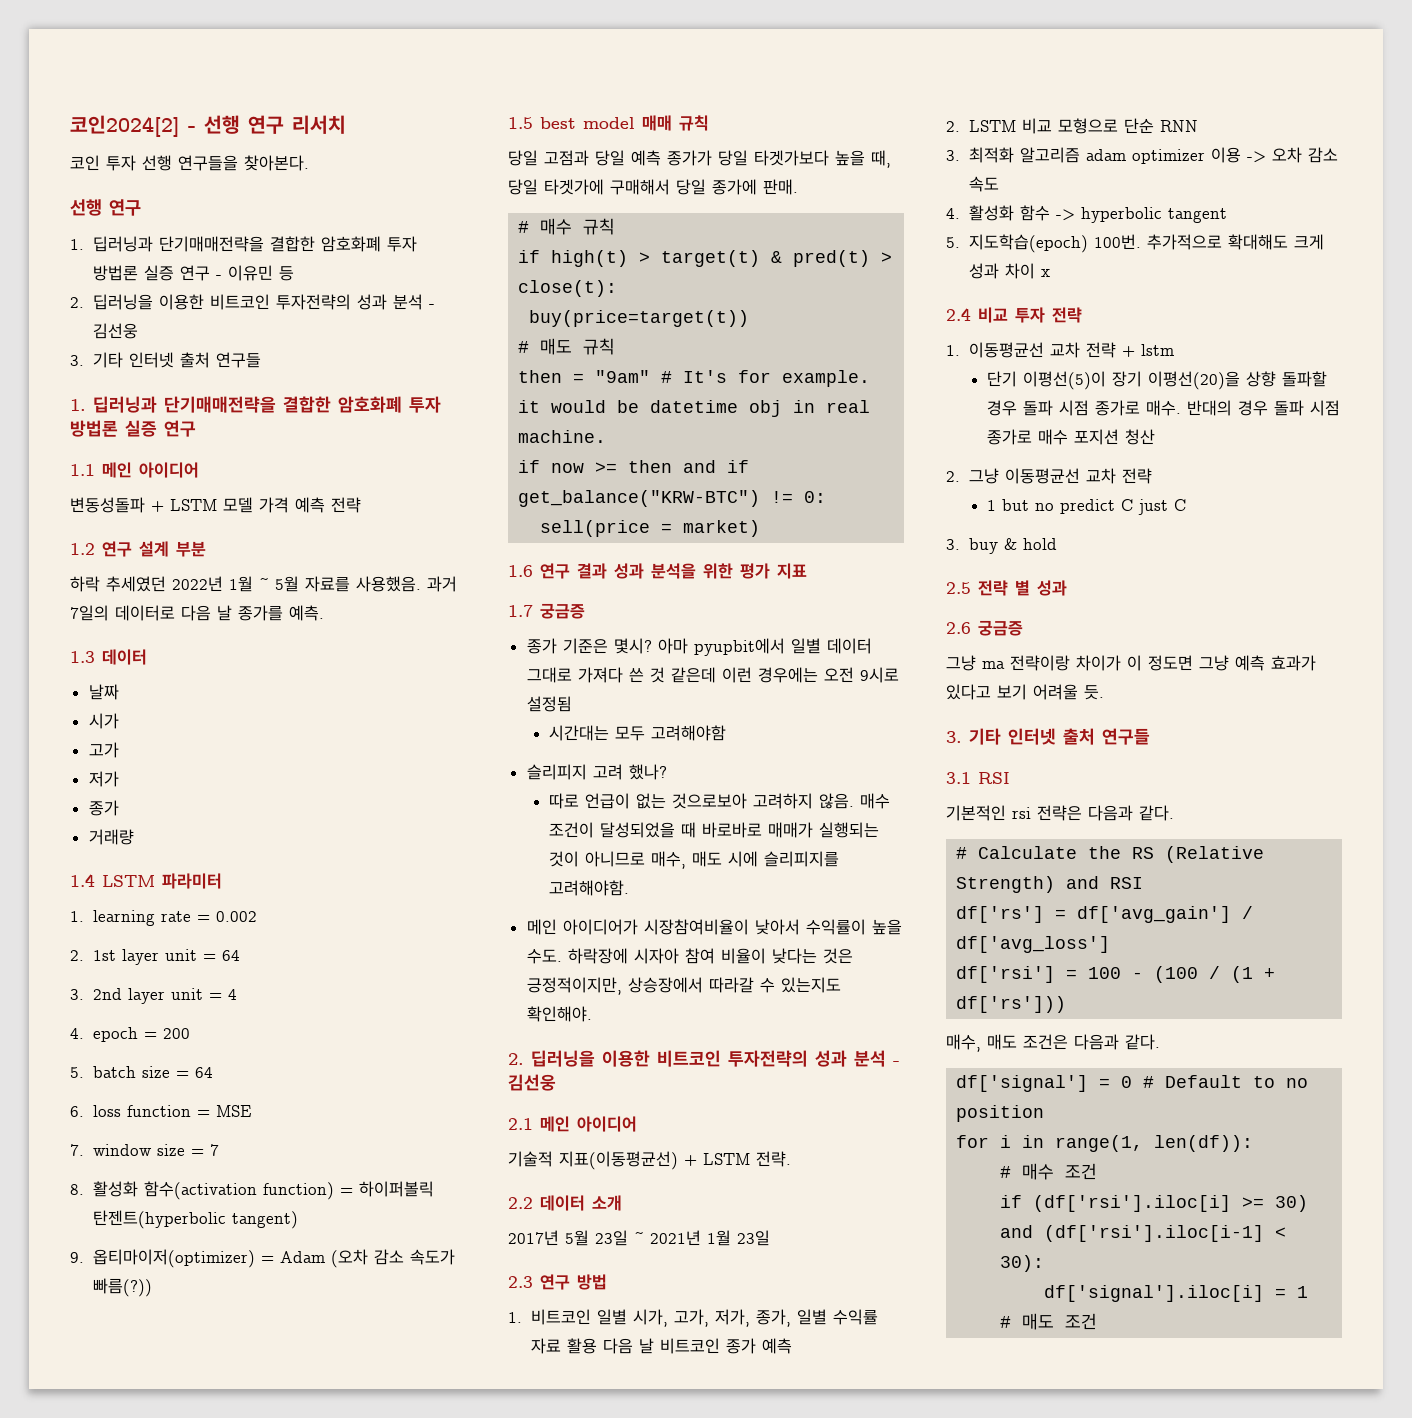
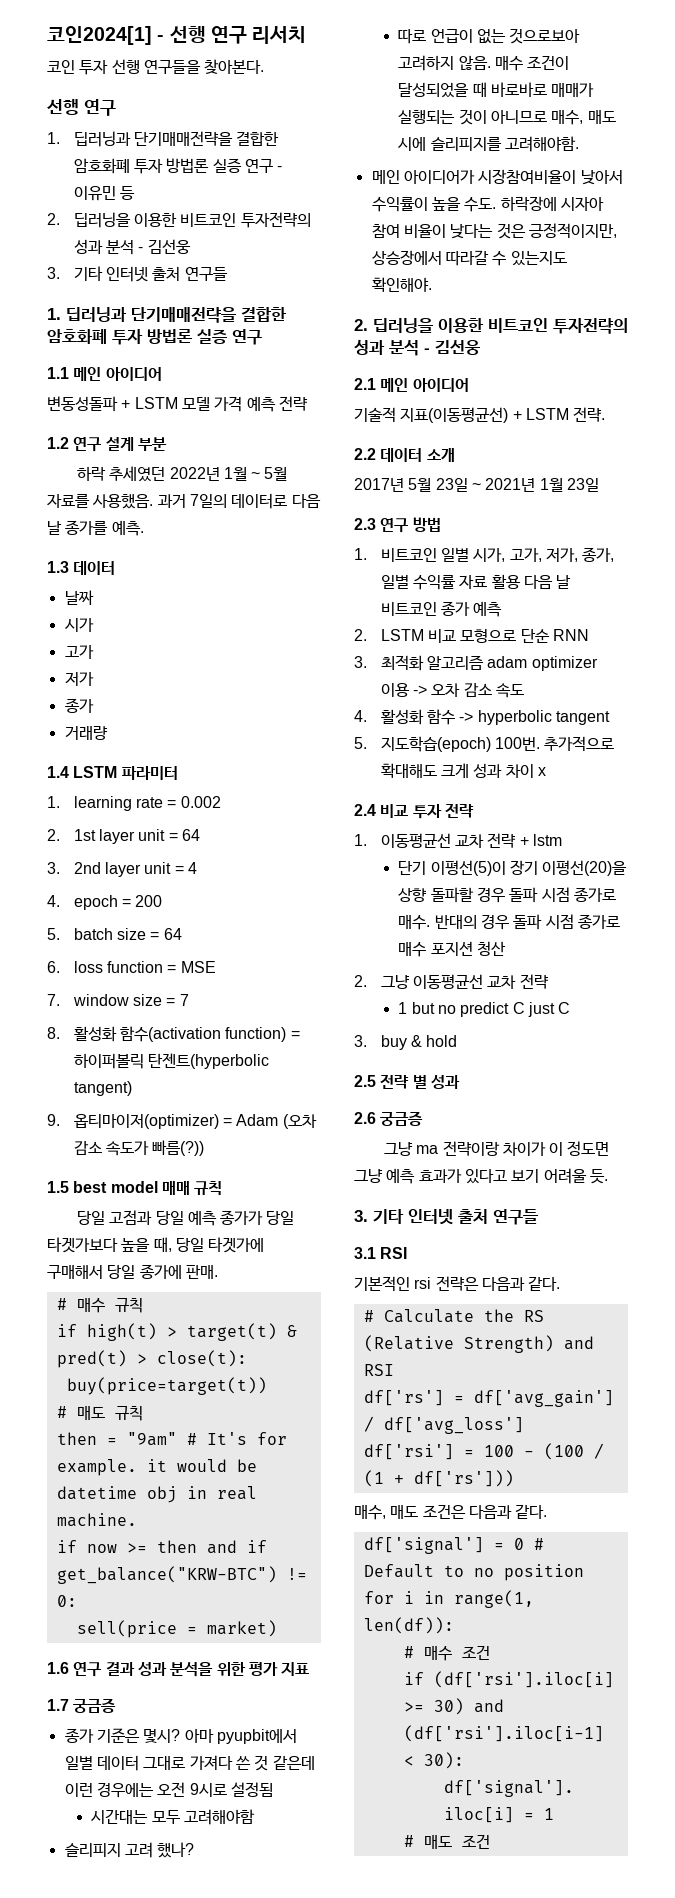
[70,115,180,137] 코인2024[2] -> [47,26,152,45] 코인2024[1]

